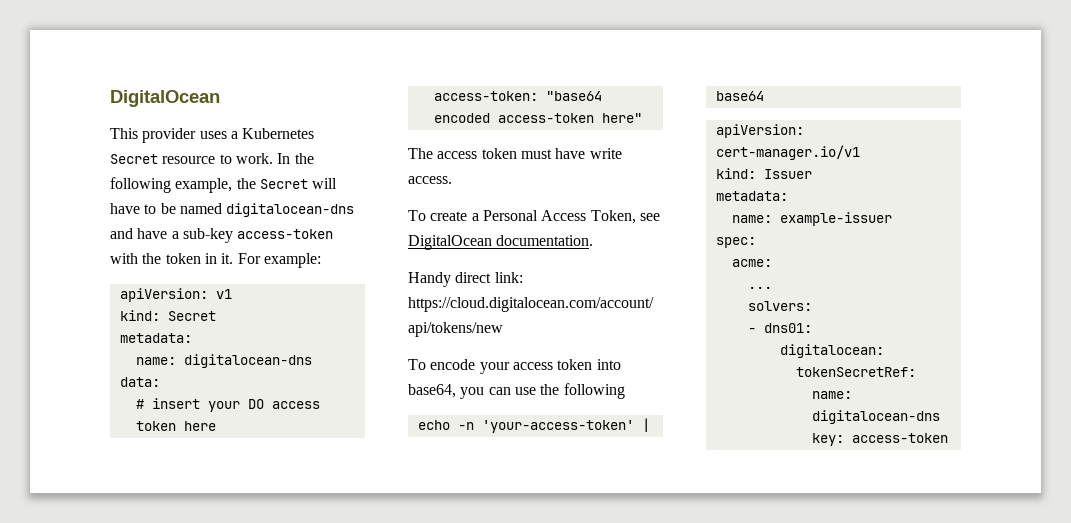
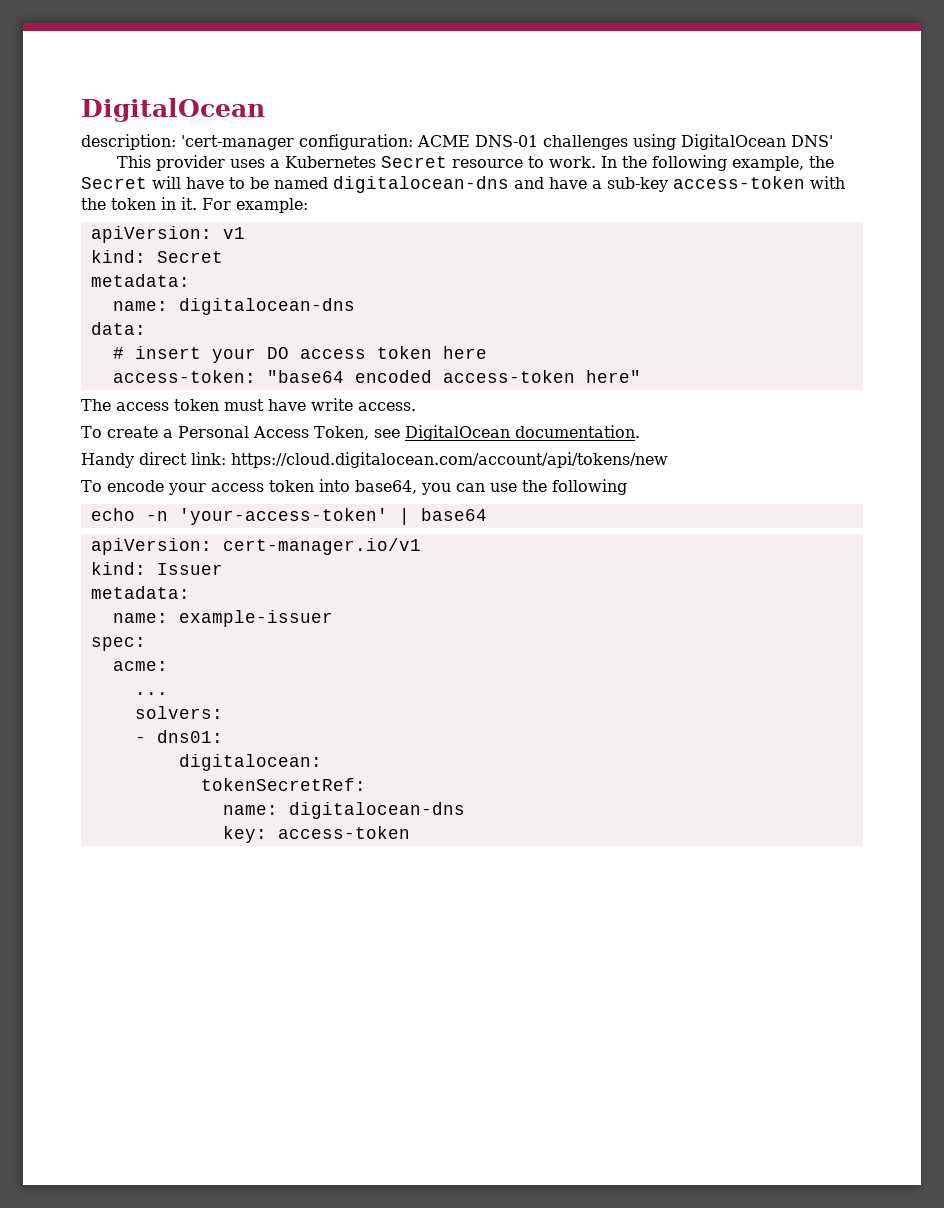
[110,90,220,107] DigitalOcean -> [81,98,265,122] [81,134,833,150] DigitalOcean // description: 'cert-manager configuration: ACME DNS-01 challenges using DigitalOcean DNS'

